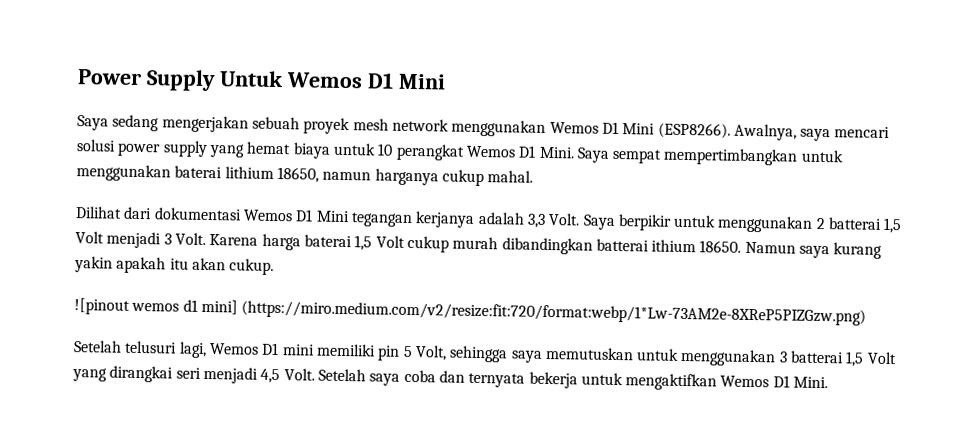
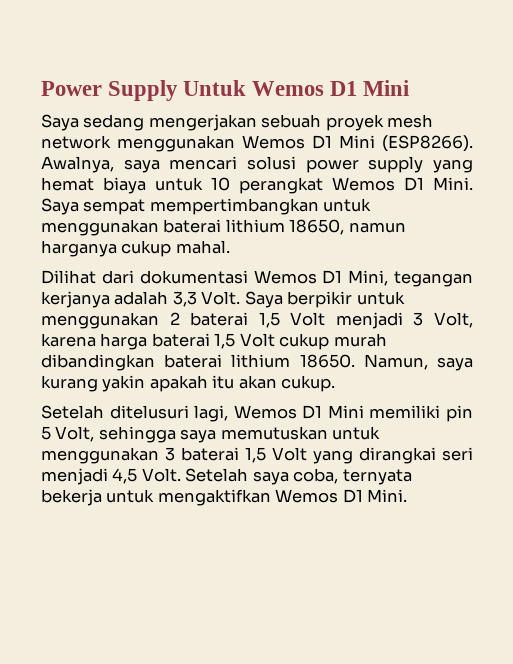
[315,210,350,223] Mini -> [348,270,389,286] Mini,
[828,217,883,230] batterai -> [190,312,249,326] baterai
[174,232,259,246] Volt. Karena -> [434,312,473,328] [41,333,96,347] Volt, karena
[595,238,796,254] batterai ithium 18650. Namun -> [164,354,428,370] baterai lithium 18650. Namun,
[74,298,867,326] [73,340,178,354] // ![pinout wemos d1 mini] (https://miro.medium.com/v2/resize:fit:720/format:webp/1*Lw-73AM2e-8XReP5PIZGzw.png) // Setelah telusuri -> [41,405,189,419] // Setelah ditelusuri
[281,344,315,356] mini -> [327,405,364,418] Mini
[790,350,845,364] batterai -> [181,447,239,461] baterai
[403,369,465,383] coba dan -> [293,468,339,484] coba,

